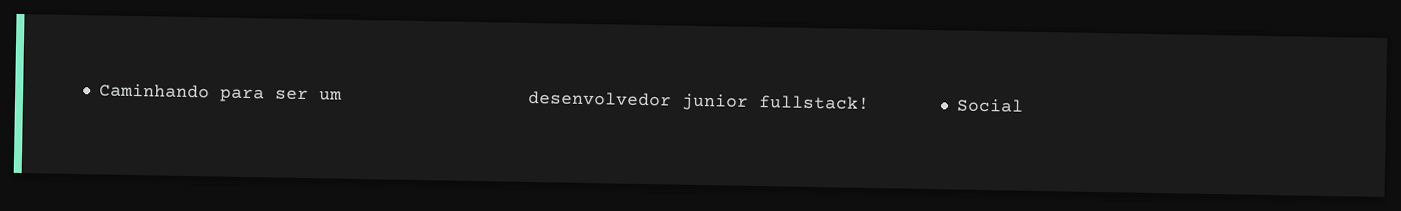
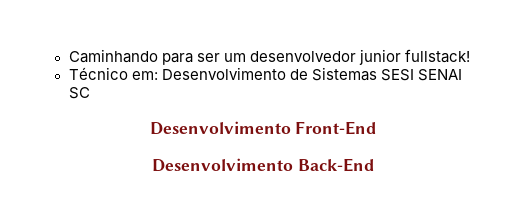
[955,98,1024,113] Social -> [68,67,462,81] [68,87,90,99] [149,121,377,135] [152,158,374,172] Técnico em: Desenvolvimento de Sistemas SESI SENAI SC // Desenvolvimento Front-End // Desenvolvimento Back-End

